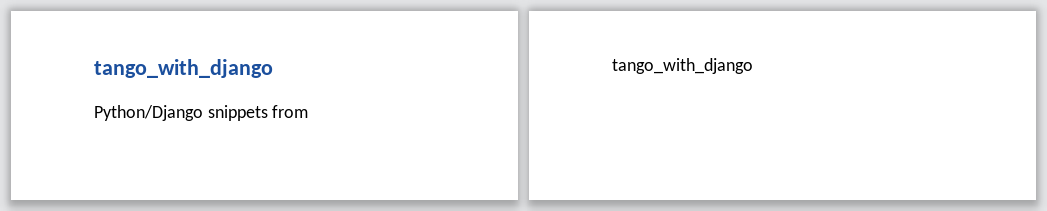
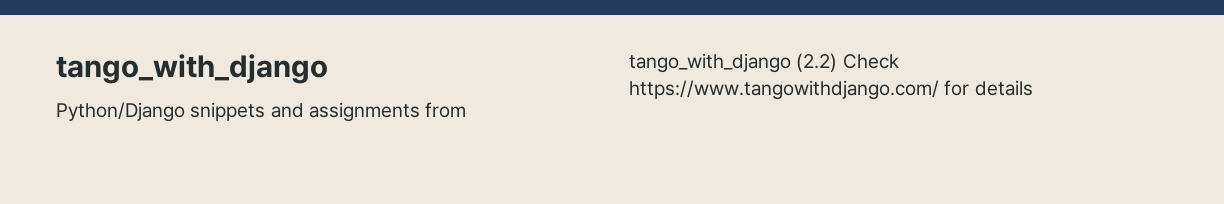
[272,105,309,118] [612,58,753,74] from tango_with_django -> [270,102,467,122] [629,53,899,73] [629,80,1033,100] and assignments from tango_with_django (2.2) Check https://www.tangowithdjango.com/ for details

